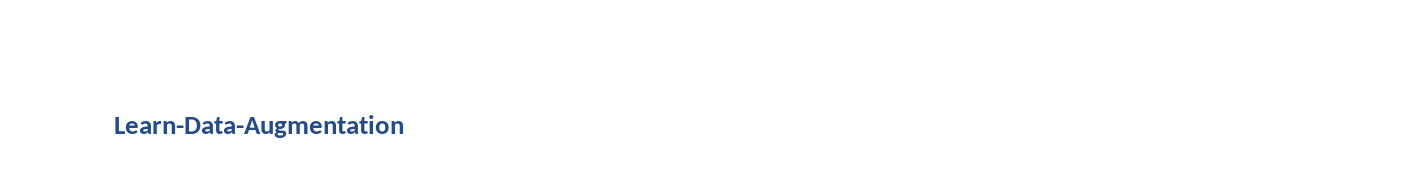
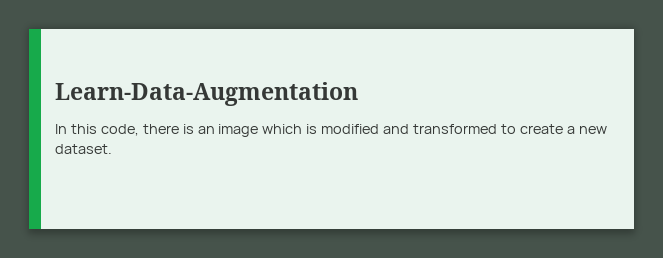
(404, 126) none -> [55,124,607,137] [55,144,112,154] // In this code, there is an image which is modified and transformed to create a new dataset.

